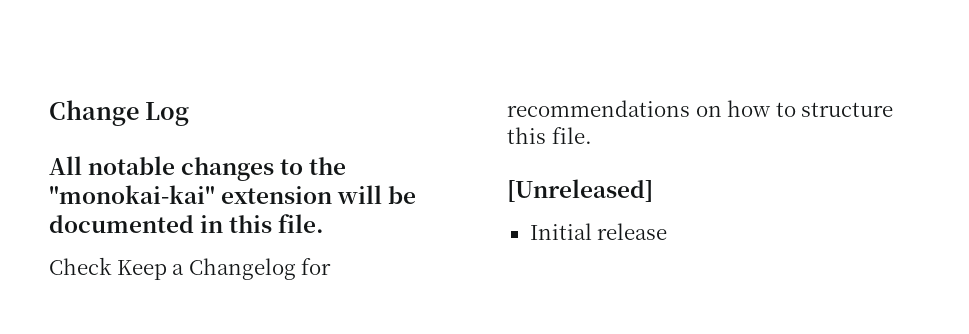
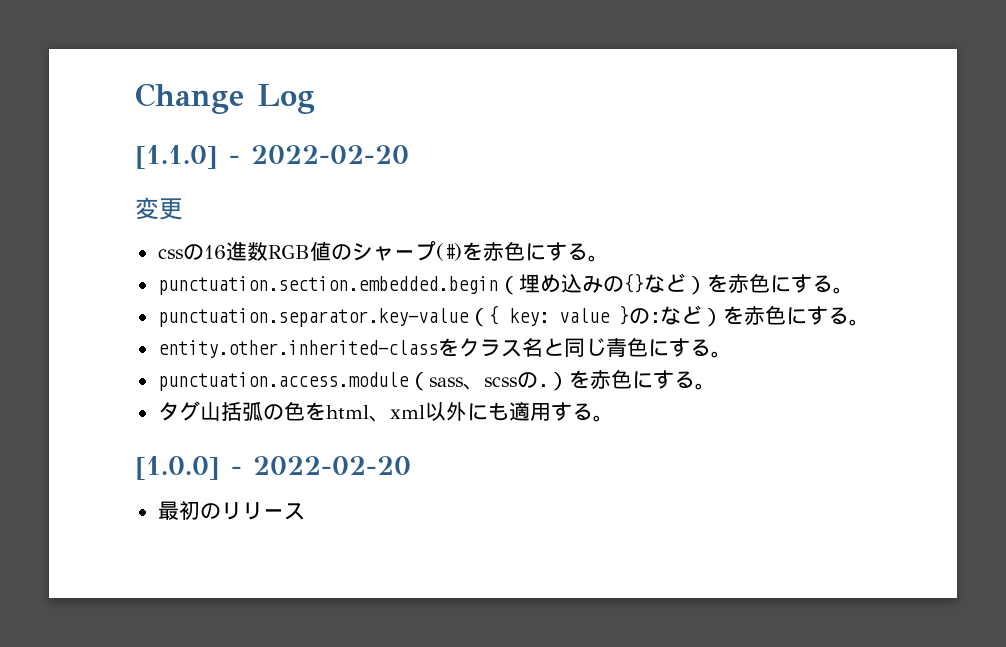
[49,156,347,181] [49,185,417,204] [49,214,325,233] [49,257,332,280] [507,100,894,117] [507,127,592,144] [507,179,653,202] [529,223,668,240] All notable changes to the "monokai-kai" extension will be documented in this file. // Check Keep a Changelog for recommendations on how to structure this file. // [Unreleased] // Initial release -> [135,145,409,169] [135,197,183,220] [157,241,609,262] [157,273,854,295] [157,305,870,327] [157,337,732,358] [157,369,716,391] [157,401,614,422] [135,456,411,480] [157,501,305,520] [1.1.0] - 2022-02-20 // 変更 // cssの16進数RGB値のシャープ(#)を赤色にする。 // punctuation.section.embedded.begin（埋め込みの{}など）を赤色にする。 // punctuation.separator.key-value（{ key: value }の:など）を赤色にする。 // entity.other.inherited-classをクラス名と同じ青色にする。 // punctuation.access.module（sass、scssの.）を赤色にする。 // タグ山括弧の色をhtml、xml以外にも適用する。 // [1.0.0] - 2022-02-20 // 最初のリリース

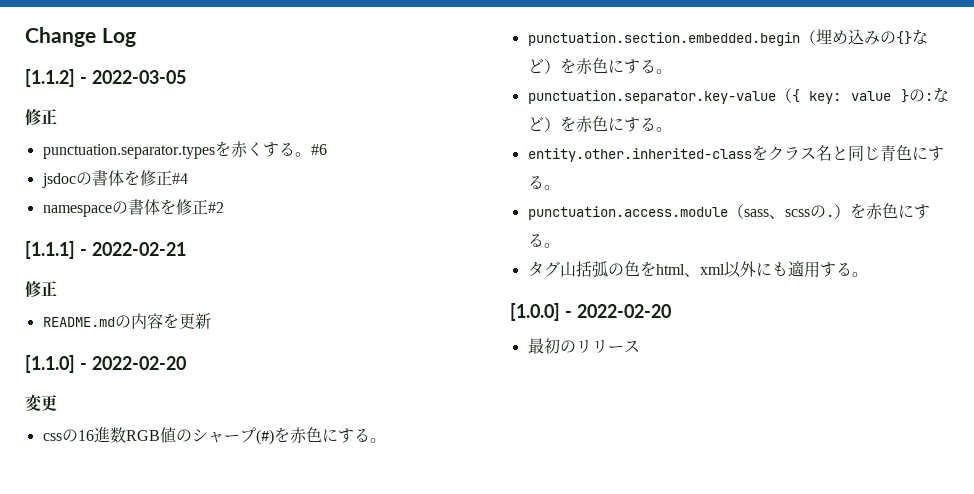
(315, 99) none -> [25,69,186,87] [25,108,57,125] [42,141,327,159] [41,170,188,188] [42,199,224,217] [25,241,186,259] [25,280,57,297] [42,313,211,329] // [1.1.2] - 2022-03-05 // 修正 // punctuation.separator.typesを赤くする。#6 // jsdocの書体を修正#4 // namespaceの書体を修正#2 // [1.1.1] - 2022-02-21 // 修正 // README.mdの内容を更新

